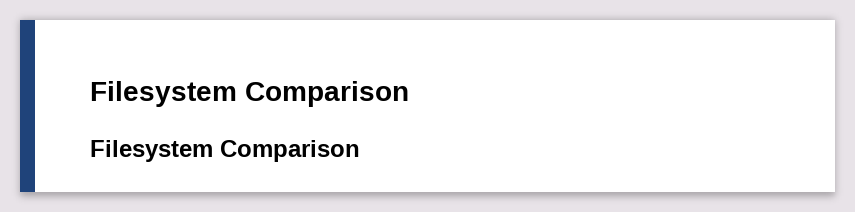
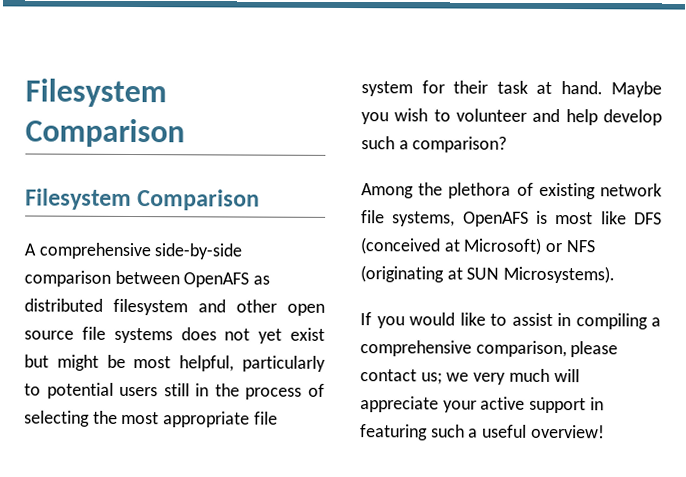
(360, 151) none -> [24,242,243,260] [24,270,271,288] [24,298,325,316] [24,326,325,344] [24,354,326,372] [24,382,325,400] [24,410,278,428] [361,80,662,98] [361,108,662,126] [361,136,508,153] [361,182,662,200] [361,210,662,227] [360,237,595,255] [360,265,616,284] [360,312,661,330] [360,340,619,358] [360,368,580,385] [360,396,604,414] [360,424,605,441] // A comprehensive side-by-side comparison between OpenAFS as distributed filesystem and other open source file systems does not yet exist but might be most helpful, particularly to potential users still in the process of selecting the most appropriate file system for their task at hand. Maybe you wish to volunteer and help develop such a comparison? // Among the plethora of existing network file systems, OpenAFS is most like DFS (conceived at Microsoft) or NFS (originating at SUN Microsystems). // If you would like to assist in compiling a comprehensive comparison, please contact us; we very much will appreciate your active support in featuring such a useful overview!

